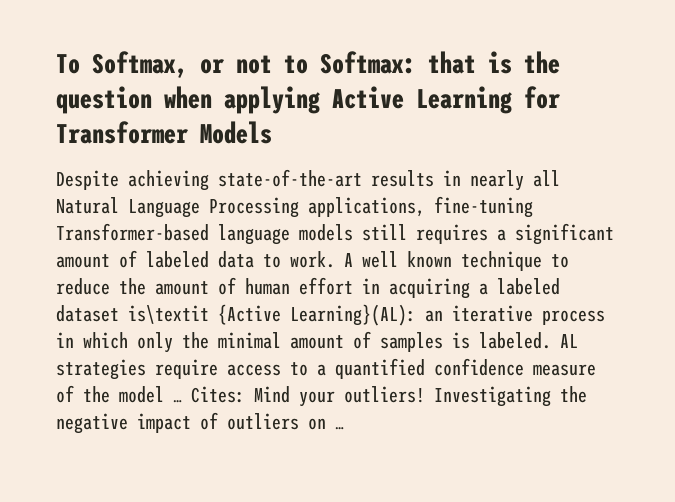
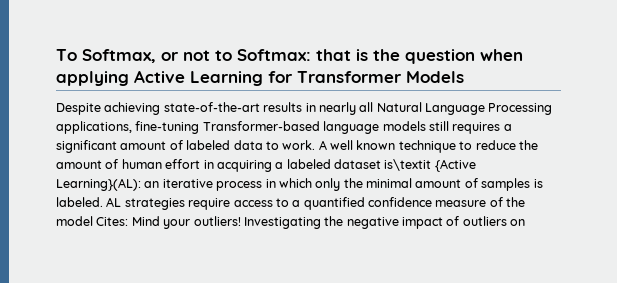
[173,400,182,403] … -> (93, 221) none
[335,427,344,430] … -> (526, 222) none

